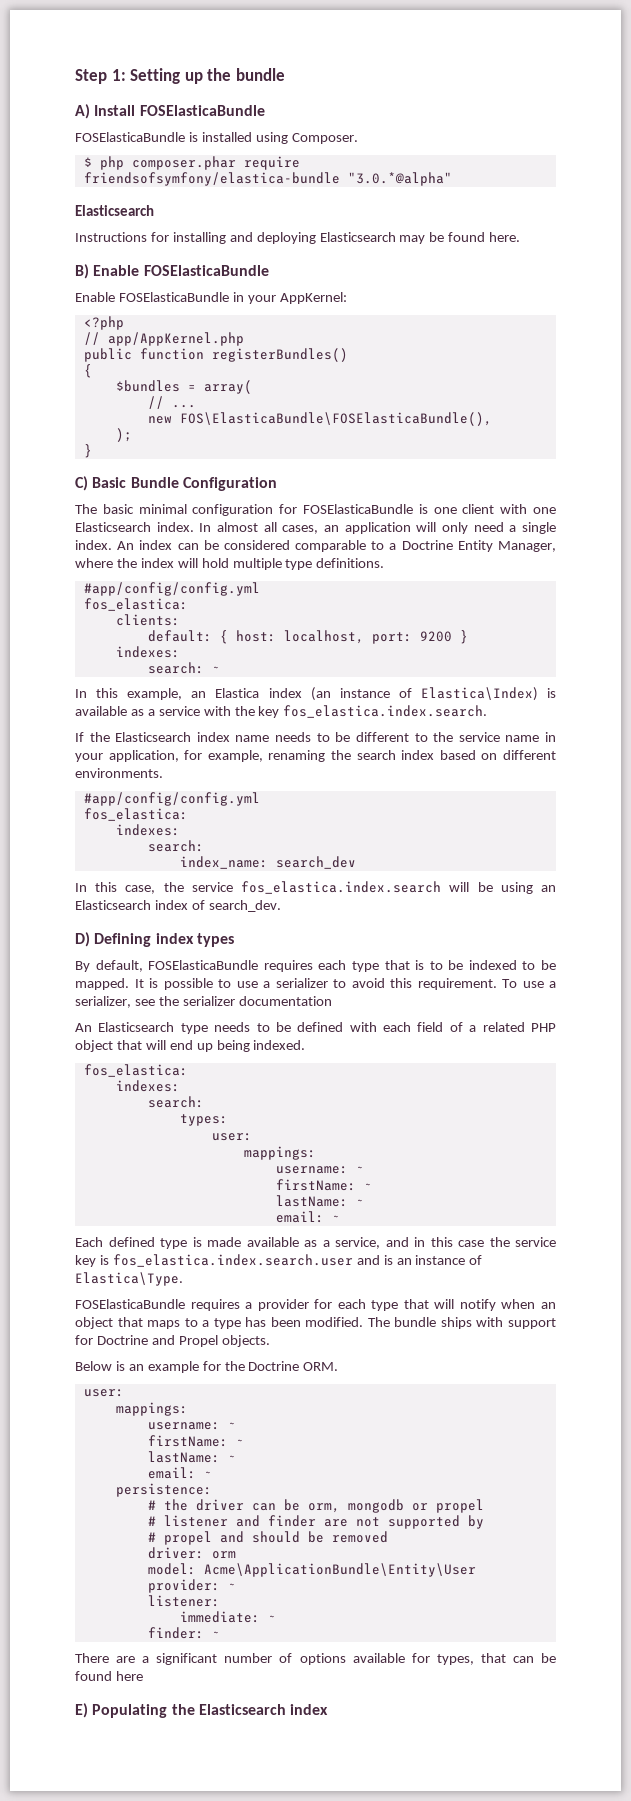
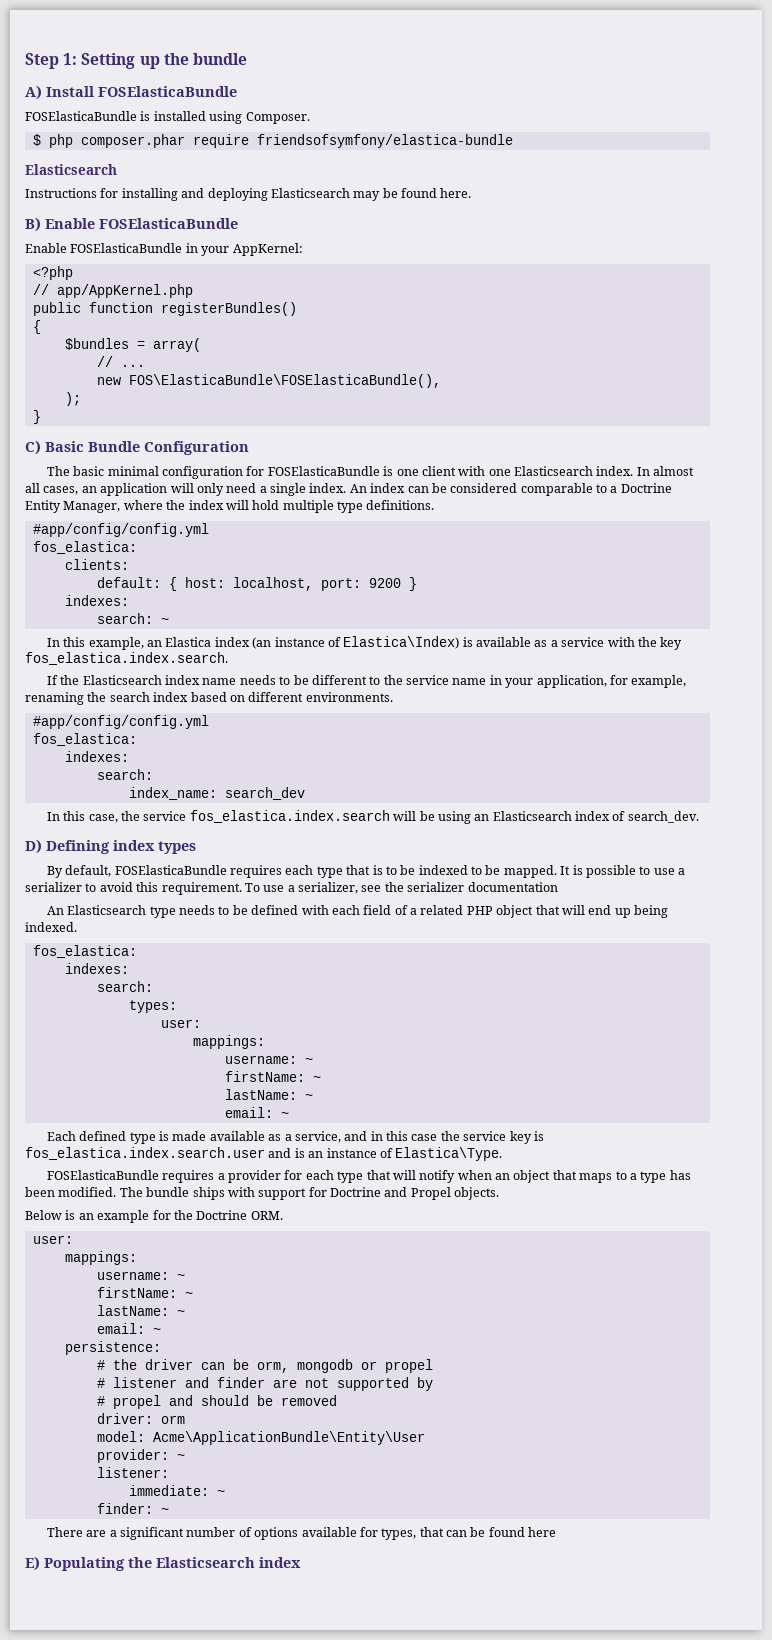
[347,172,452,186] "3.0.*@alpha" -> (513, 141) none

